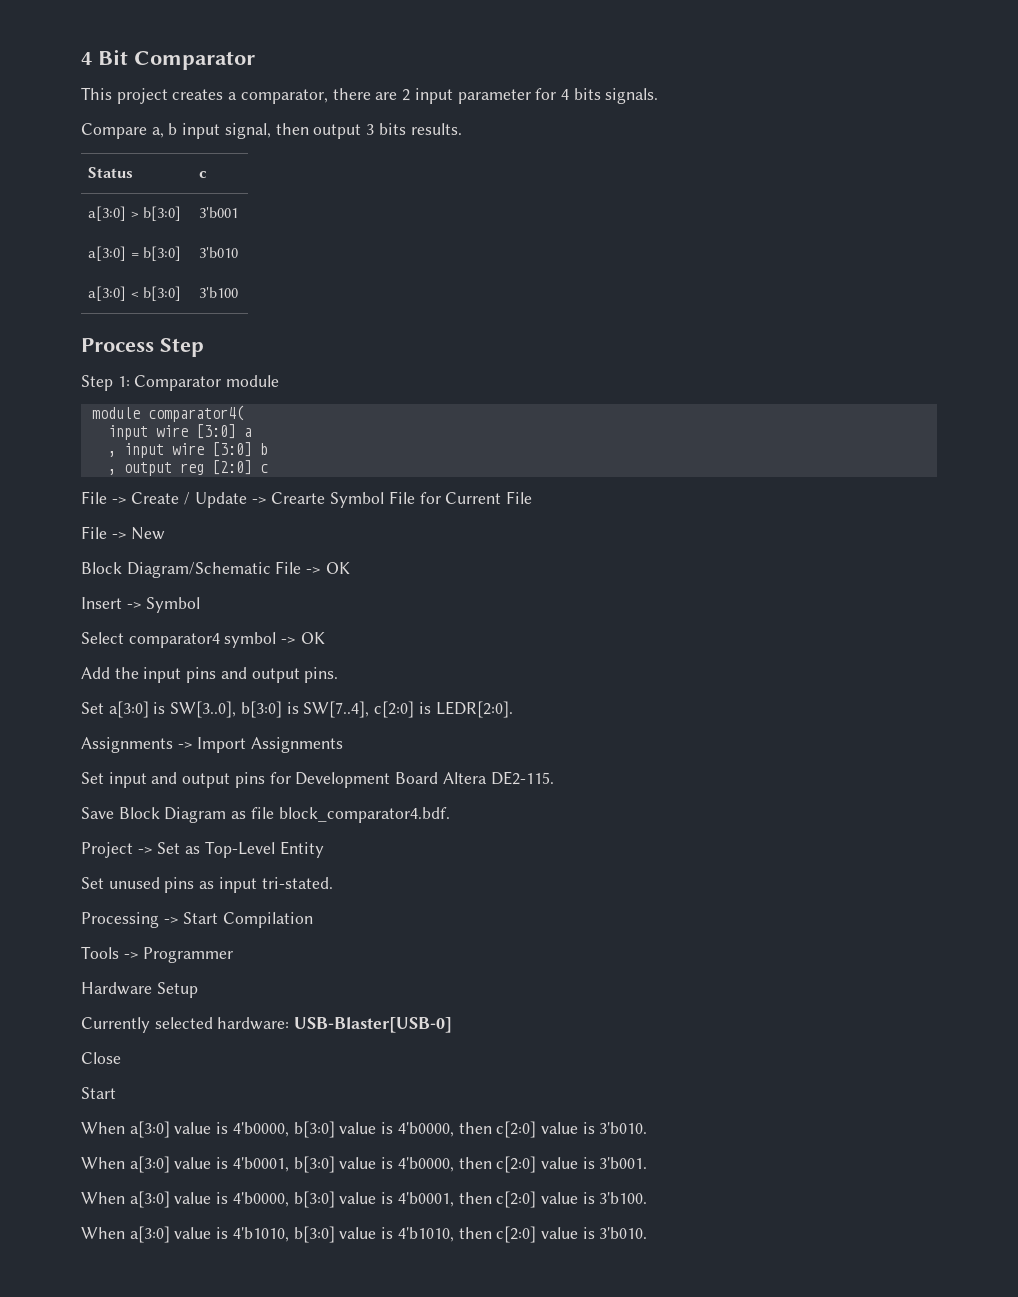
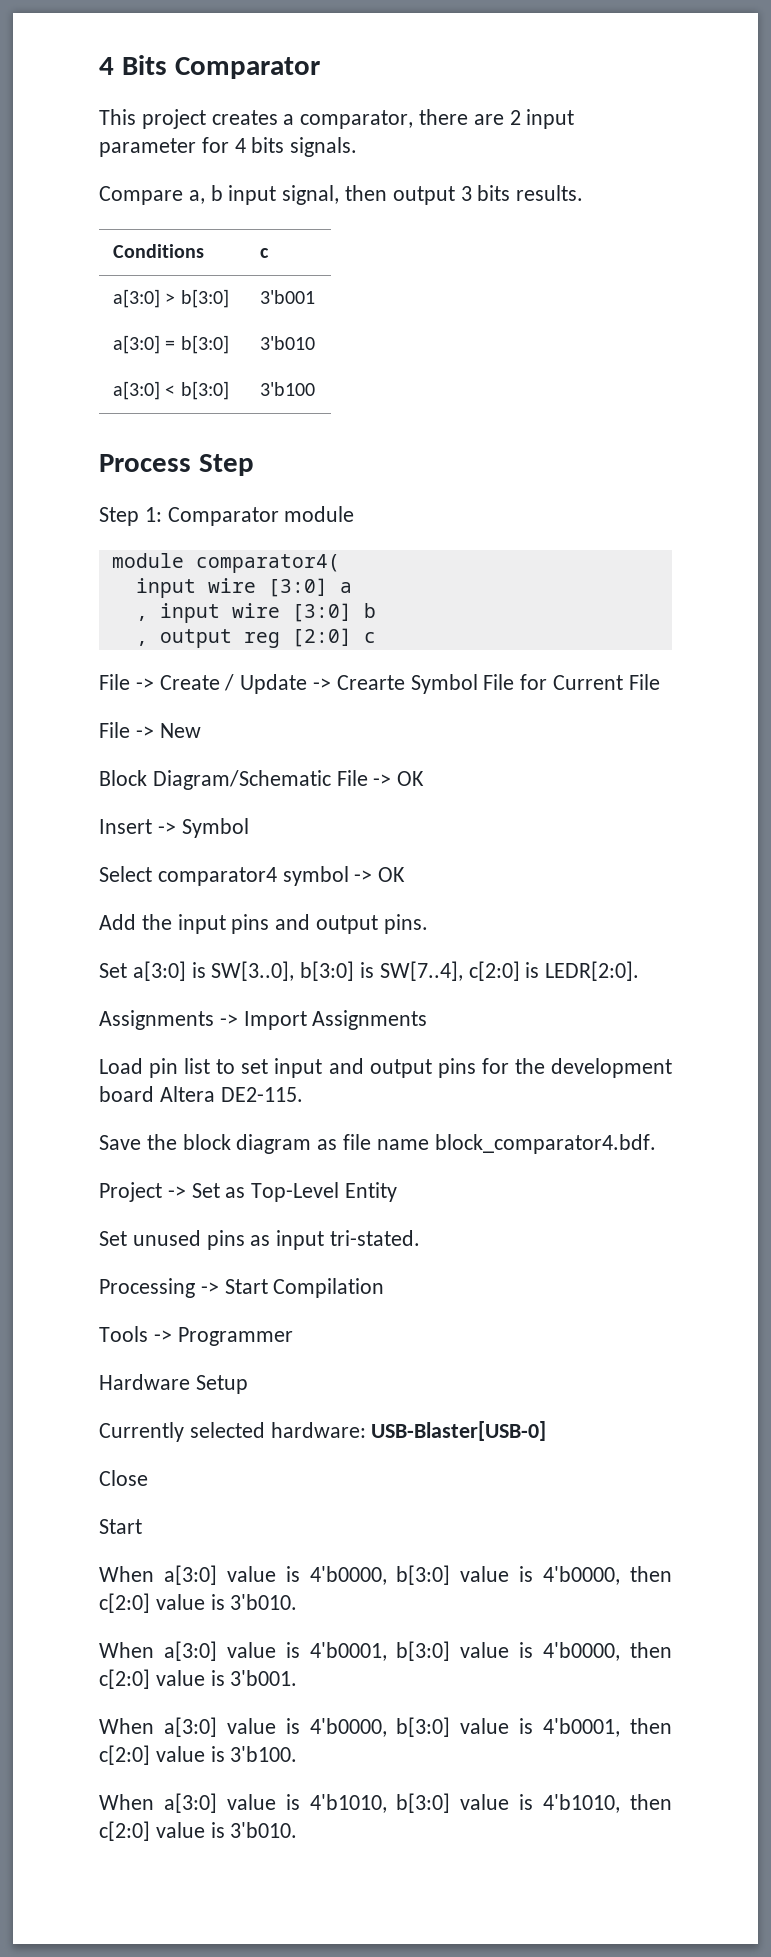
[81,49,128,65] 4 Bit -> [99,55,167,75] 4 Bits
[88,167,134,178] Status -> [113,244,205,258] Conditions
[81,772,104,784] Set -> [99,1058,269,1078] Load pin list to set
[295,772,439,788] Development Board -> [514,1058,672,1078] [99,1086,154,1102] the development board
[118,807,227,823] Block Diagram -> [146,1134,312,1154] the block diagram
(274, 813) none -> [376,1139,429,1150] name

